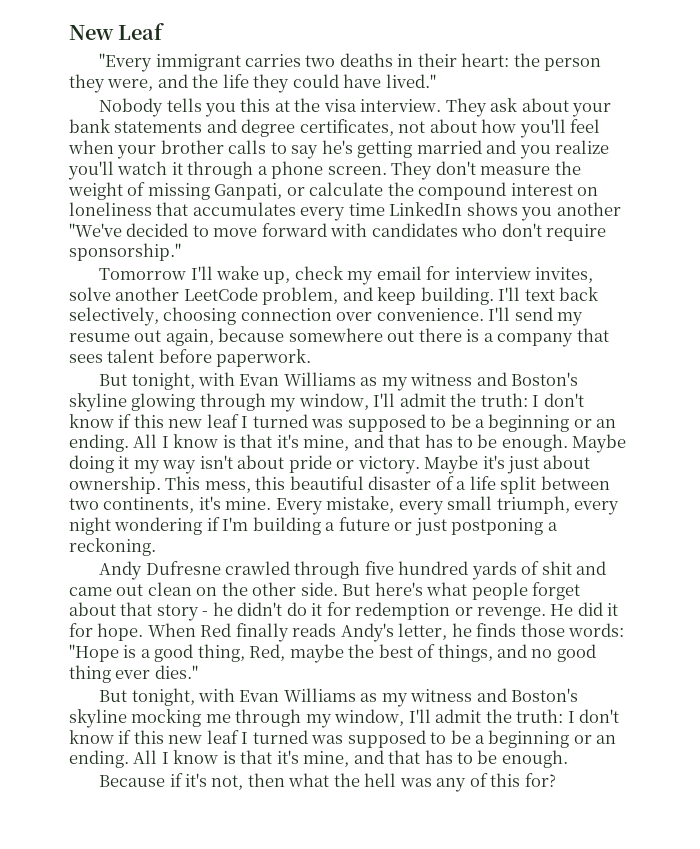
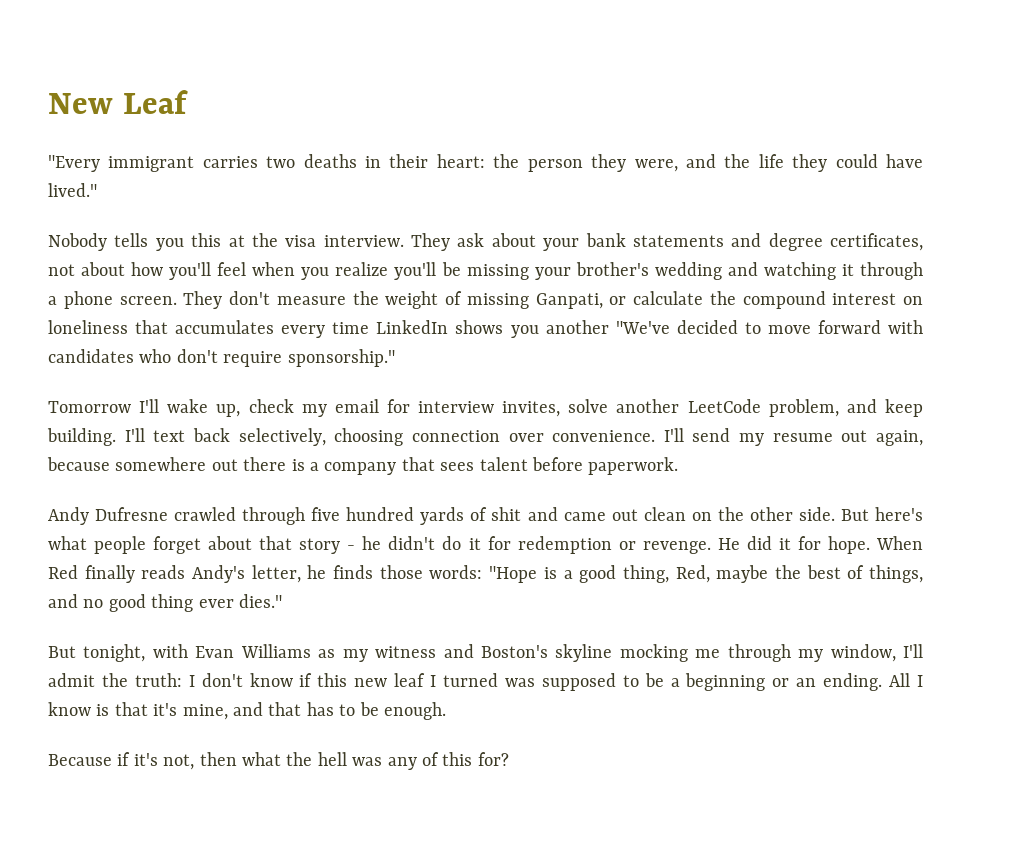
[117,140,610,159] [68,161,168,180] your brother calls to say he's getting married and you realize you'll watch -> [301,262,836,280] you realize you'll be missing your brother's wedding and watching
[99,372,579,391] [69,393,584,412] [69,414,617,432] [69,434,627,453] [69,455,591,474] [69,476,610,494] [69,496,620,515] [69,517,558,536] [69,538,156,556] // But tonight, with Evan Williams as my witness and Boston's skyline glowing through my window, I'll admit the truth: I don't know if this new leaf I turned was supposed to be a beginning or an ending. All I know is that it's mine, and that has to be enough. Maybe doing it my way isn't about pride or victory. Maybe it's just about ownership. This mess, this beautiful disaster of a life split between two continents, it's mine. Every mistake, every small triumph, every night wondering if I'm building a future or just postponing a reckoning. -> (679, 466) none

